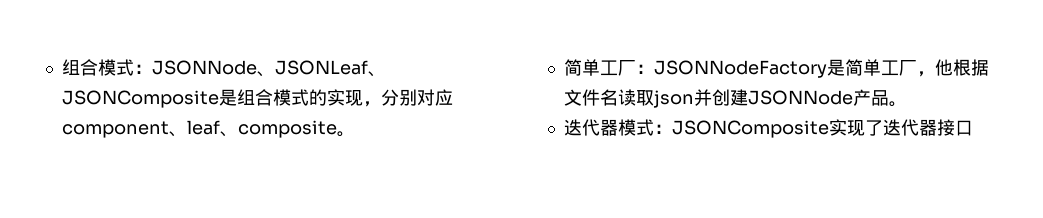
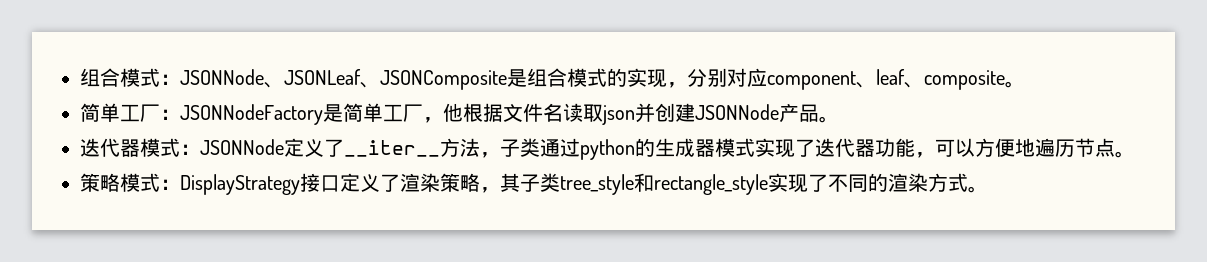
[671,119,973,138] JSONComposite实现了迭代器接口 -> [200,138,1135,160] [80,173,988,195] JSONNode定义了__iter__方法，子类通过python的生成器模式实现了迭代器功能，可以方便地遍历节点。 // 策略模式：DisplayStrategy接口定义了渲染策略，其子类tree_style和rectangle_style实现了不同的渲染方式。

